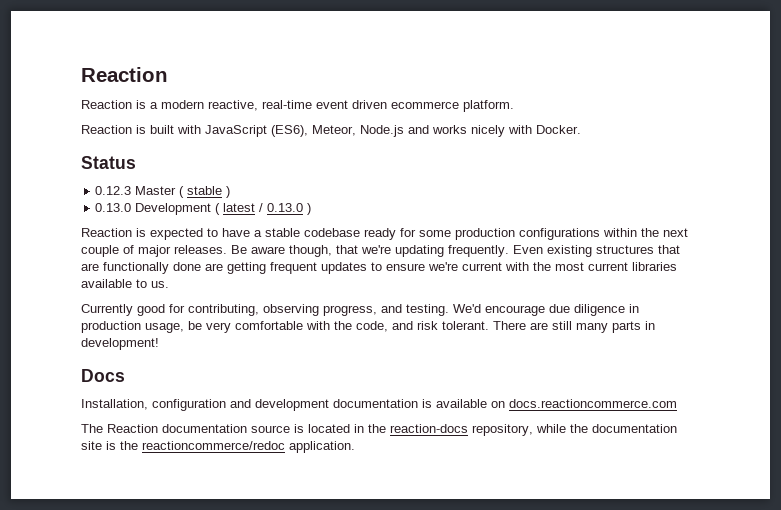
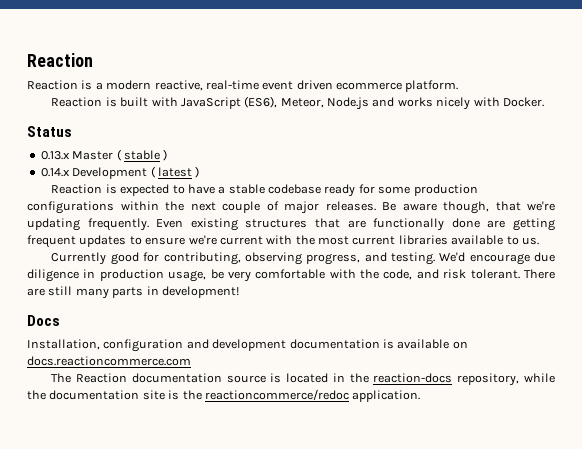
[95,186,132,195] 0.12.3 -> [40,151,70,160] 0.13.x
[95,203,132,212] 0.13.0 -> [40,168,70,177] 0.14.x
[259,203,304,212] / 0.13.0 -> (192, 172) none

